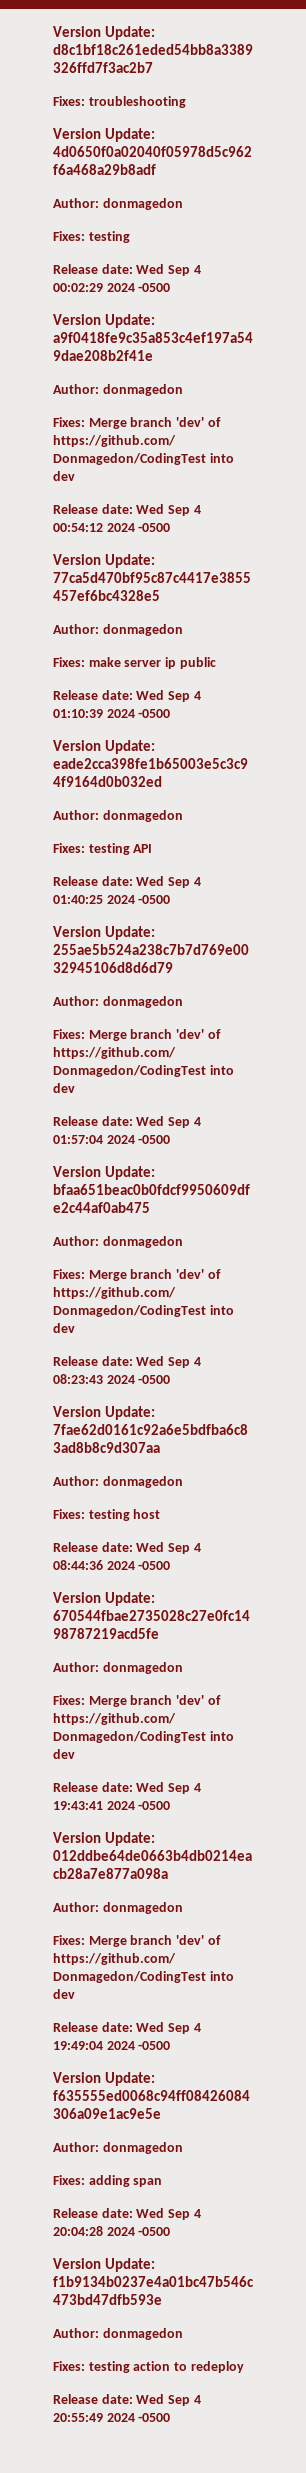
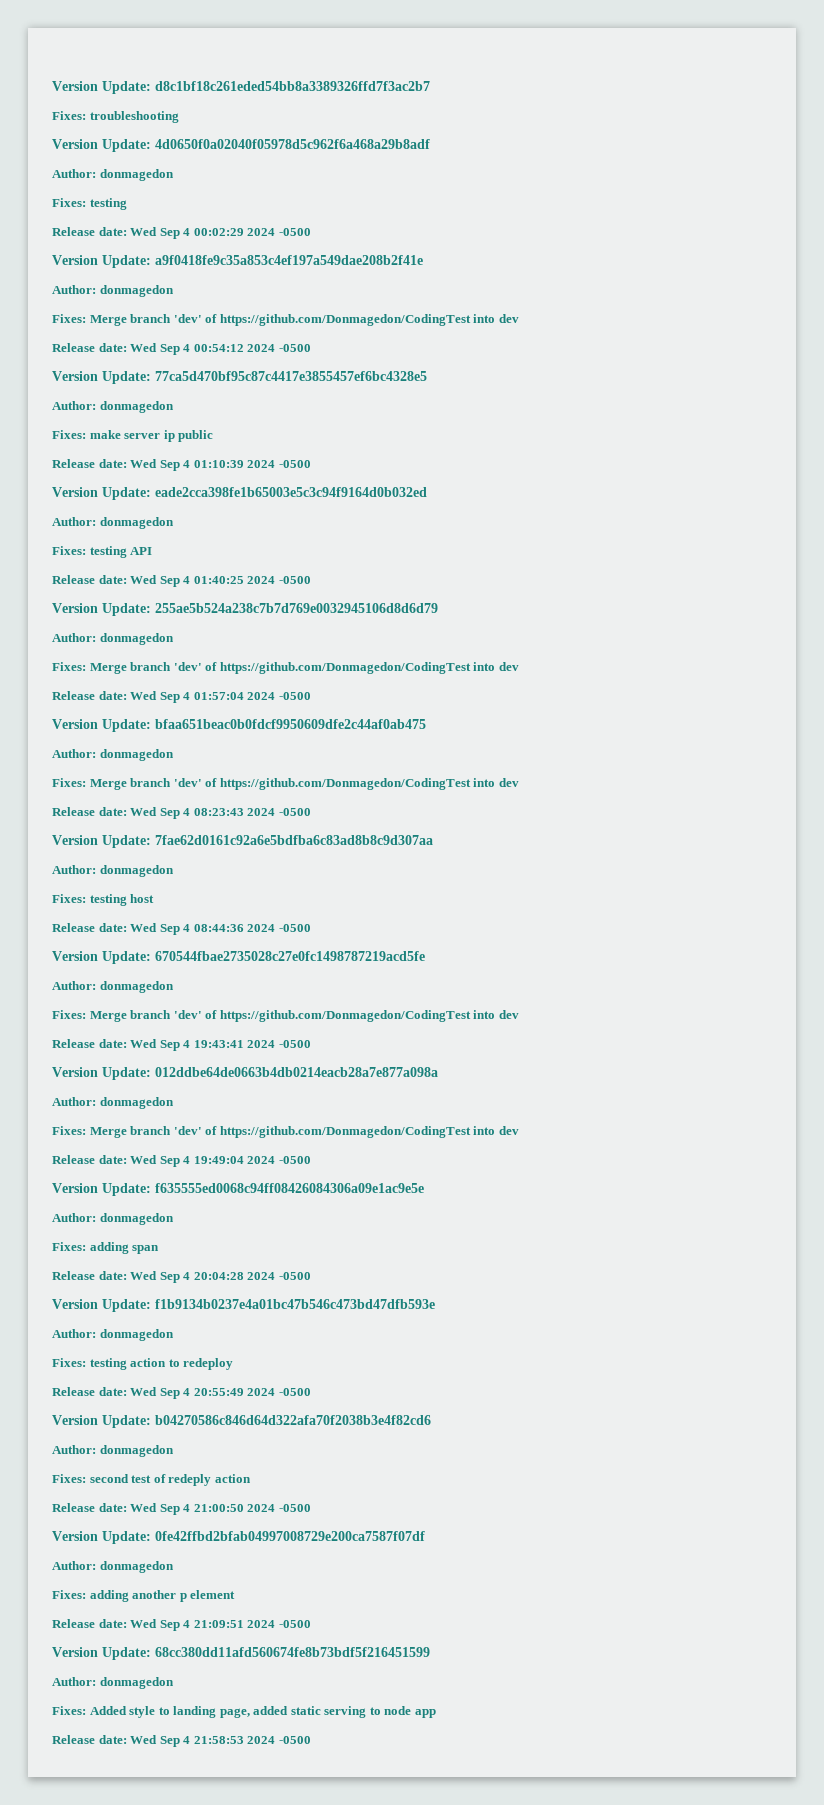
(171, 2417) none -> [52,1415,431,1428] [52,1445,174,1457] [52,1474,251,1486] [52,1503,311,1515] [52,1531,425,1544] [52,1561,174,1573] [52,1590,236,1602] [52,1619,311,1631] [52,1647,430,1660] [52,1677,174,1689] [52,1706,436,1718] [52,1735,311,1747] // Version Update: b04270586c846d64d322afa70f2038b3e4f82cd6 // Author: donmagedon // Fixes: second test of redeply action // Release date: Wed Sep 4 21:00:50 2024 -0500 // Version Update: 0fe42ffbd2bfab04997008729e200ca7587f07df // Author: donmagedon // Fixes: adding another p element // Release date: Wed Sep 4 21:09:51 2024 -0500 // Version Update: 68cc380dd11afd560674fe8b73bdf5f216451599 // Author: donmagedon // Fixes: Added style to landing page, added static serving to node app // Release date: Wed Sep 4 21:58:53 2024 -0500

